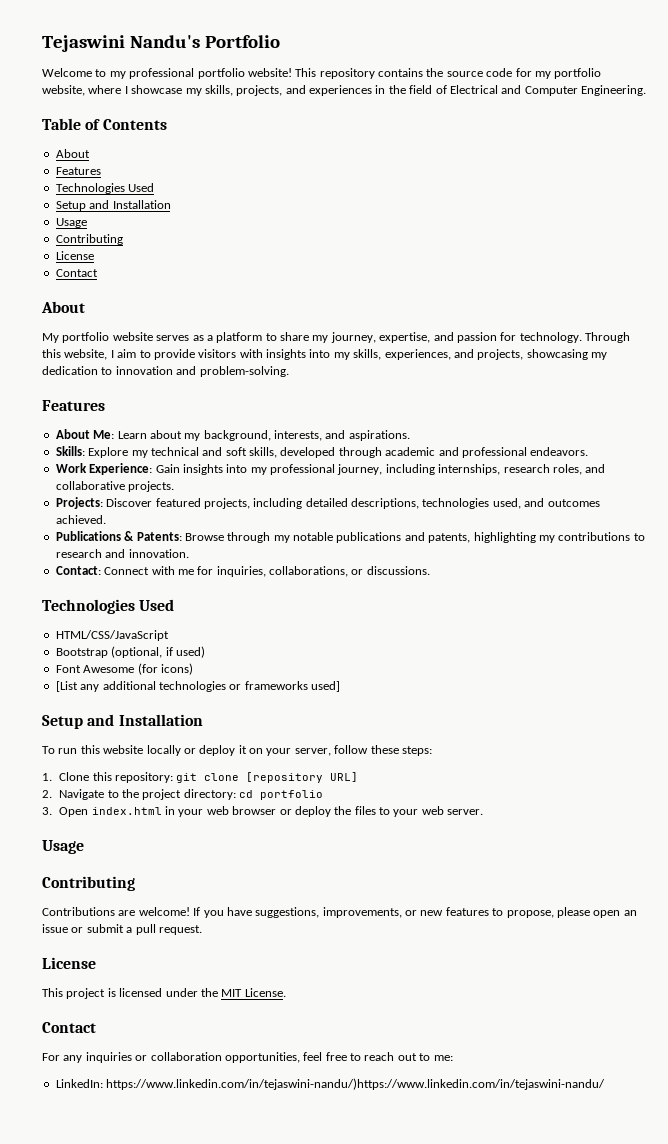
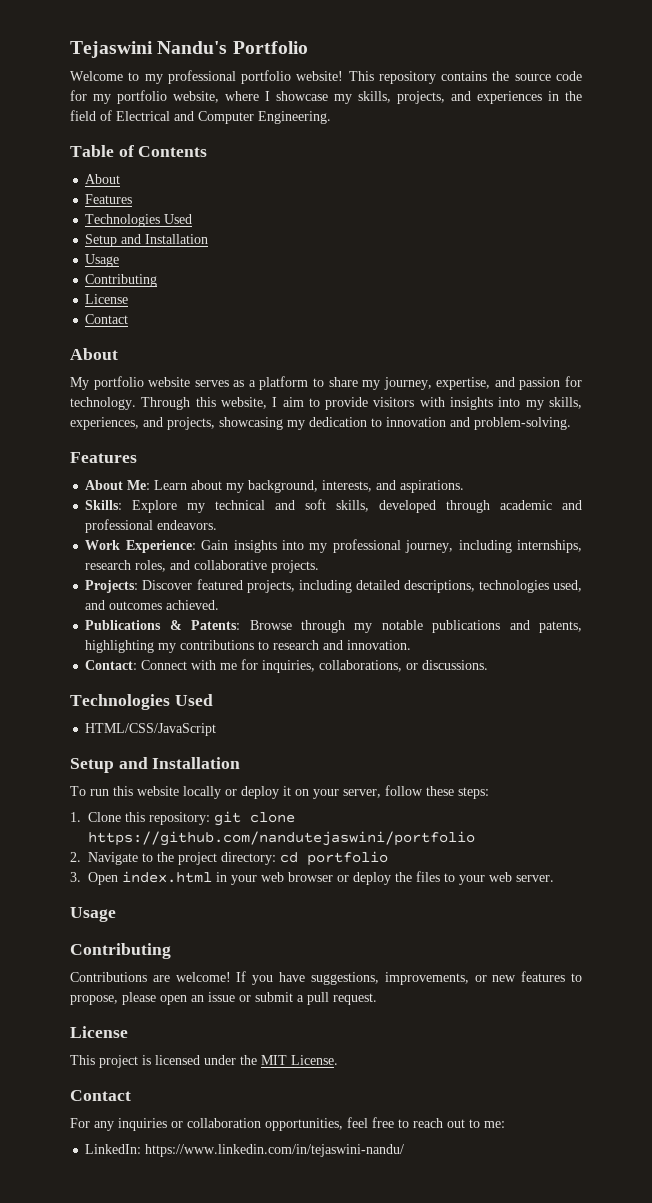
[55,646,205,658] [55,663,193,675] [55,681,340,692] // Bootstrap (optional, if used) // Font Awesome (for icons) // [List any additional technologies or frameworks used] -> (217, 729) none
[246,772,359,783] [repository URL] -> [88,831,475,846] https://github.com/nandutejaswini/portfolio
[106,1078,606,1090] https://www.linkedin.com/in/tejaswini-nandu/)https://www.linkedin.com/in/tejaswini-nandu/ -> [145,1144,405,1157] https://www.linkedin.com/in/tejaswini-nandu/

